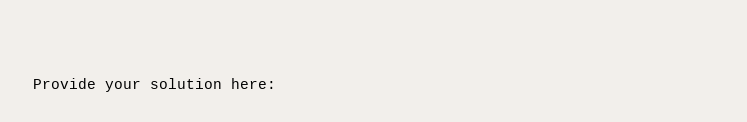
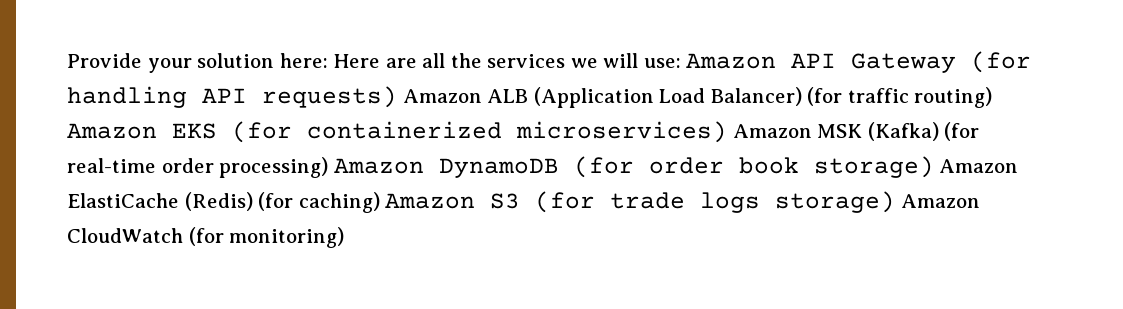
(276, 83) none -> [333,51,1032,73] [67,86,993,108] [67,121,980,143] [67,156,1019,178] [67,191,980,213] [67,227,345,248] Here are all the services we will use: Amazon API Gateway (for handling API requests) Amazon ALB (Application Load Balancer) (for traffic routing) Amazon EKS (for containerized microservices) Amazon MSK (Kafka) (for real-time order processing) Amazon DynamoDB (for order book storage) Amazon ElastiCache (Redis) (for caching) Amazon S3 (for trade logs storage) Amazon CloudWatch (for monitoring)

